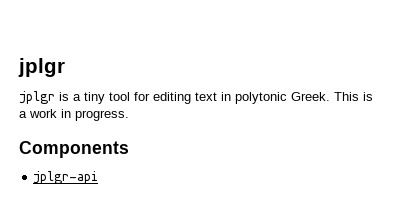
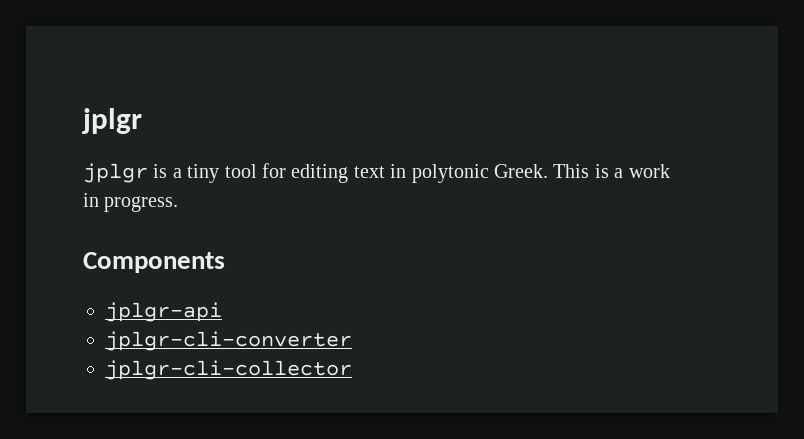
(99, 177) none -> [105,331,352,351] [105,360,352,380] // jplgr-cli-converter // jplgr-cli-collector

